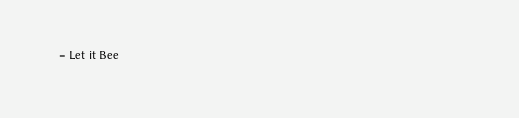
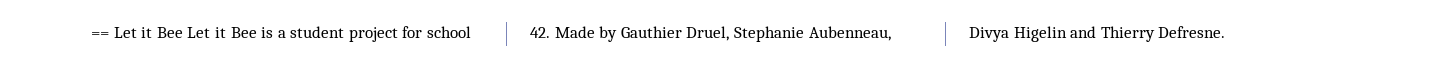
[59,51,120,60] = Let it Bee -> [91,26,1226,42] == Let it Bee Let it Bee is a student project for school 42. Made by Gauthier Druel, Stephanie Aubenneau, Divya Higelin and Thierry Defresne.

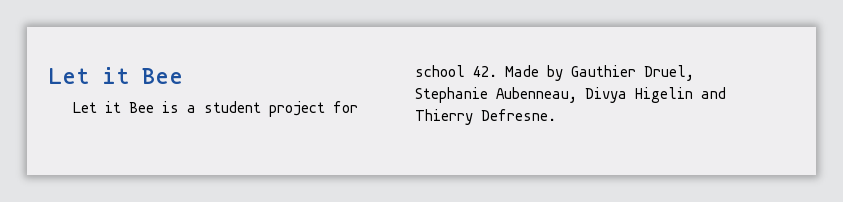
[91,27,183,38] == Let it Bee -> [48,67,183,84] Let it Bee //

